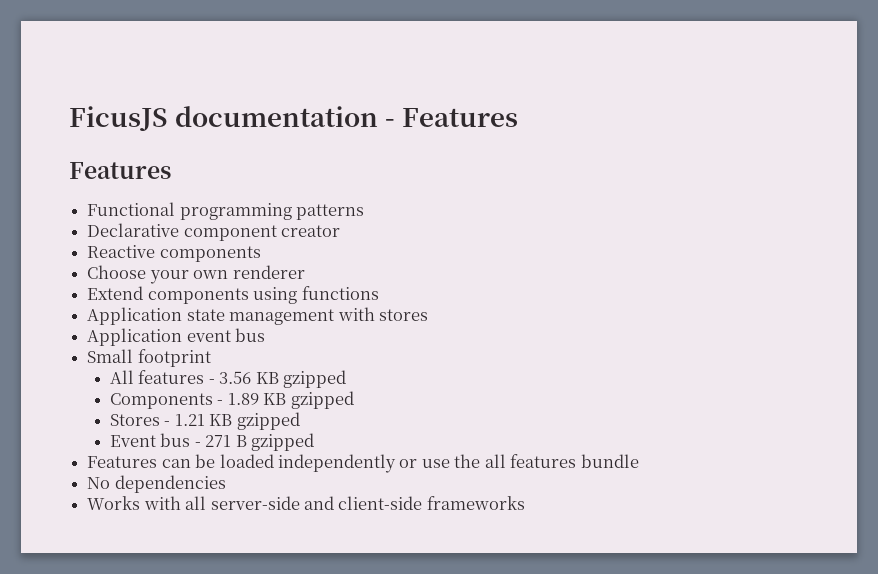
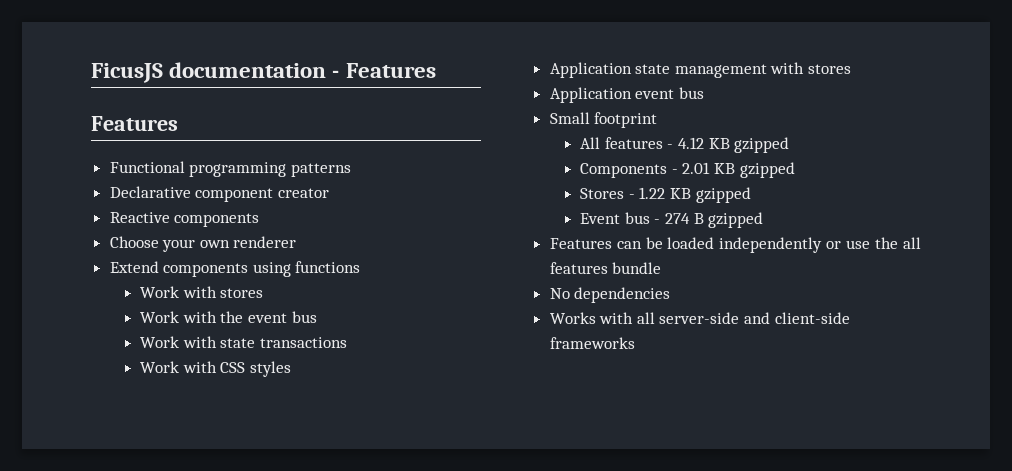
(379, 293) none -> [140,286,264,298] [140,311,317,323] [140,336,347,348] [140,361,291,377] // Work with stores // Work with the event bus // Work with state transactions // Work with CSS styles
[219,371,252,384] 3.56 -> [677,137,704,149] 4.12
[227,393,259,405] 1.89 -> [682,162,711,174] 2.01
[174,414,205,426] 1.21 -> [639,187,666,199] 1.22
[205,435,232,447] 271 -> [664,213,690,224] 274

